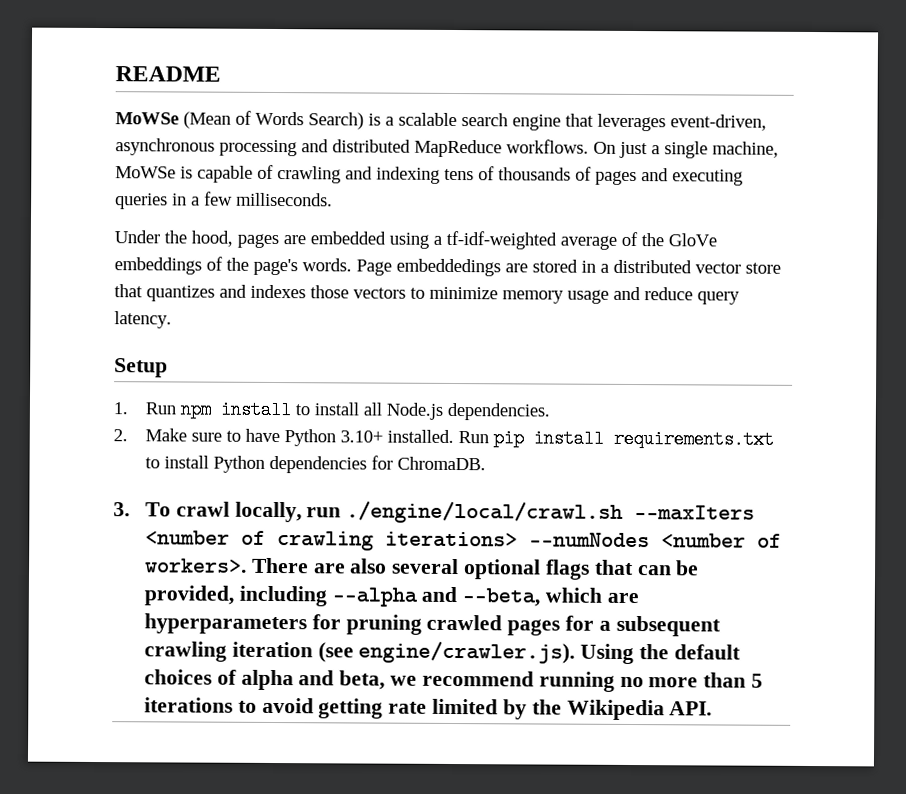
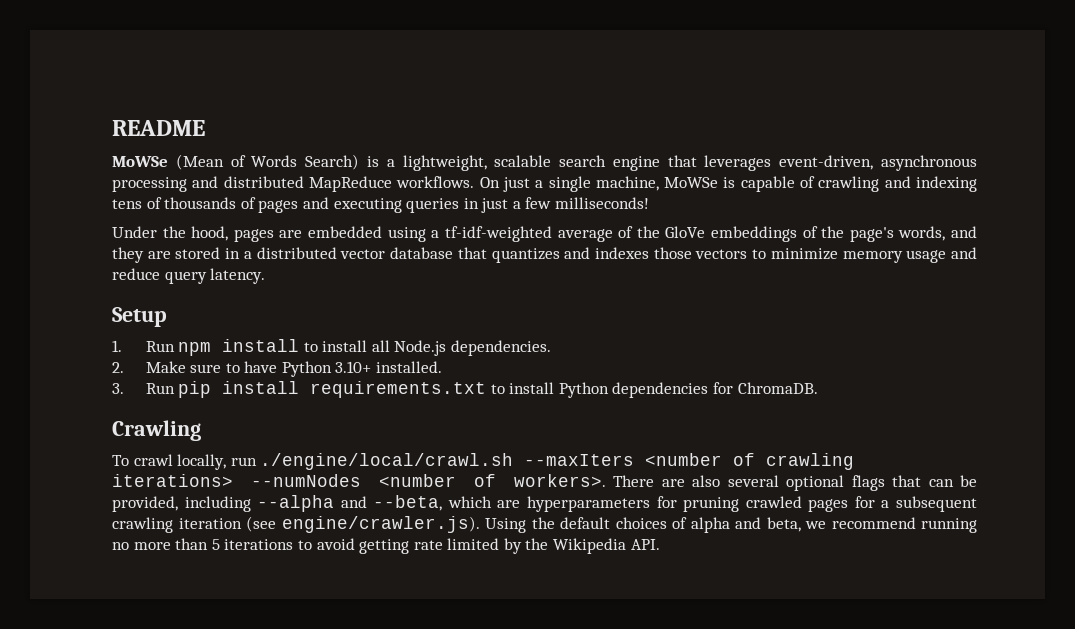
(394, 121) none -> [402,155,487,171] lightweight,
(187, 199) none -> [481,198,509,213] just
[236,192,333,207] milliseconds. -> [555,197,650,209] milliseconds!
[302,258,501,277] words. Page embeddedings -> [898,226,977,241] [112,247,144,263] words, and they
[745,262,781,274] store -> [390,247,454,259] database
(455, 436) none -> [112,383,124,394] // 3.
[113,502,130,517] 3. -> [112,420,201,441] Crawling //

